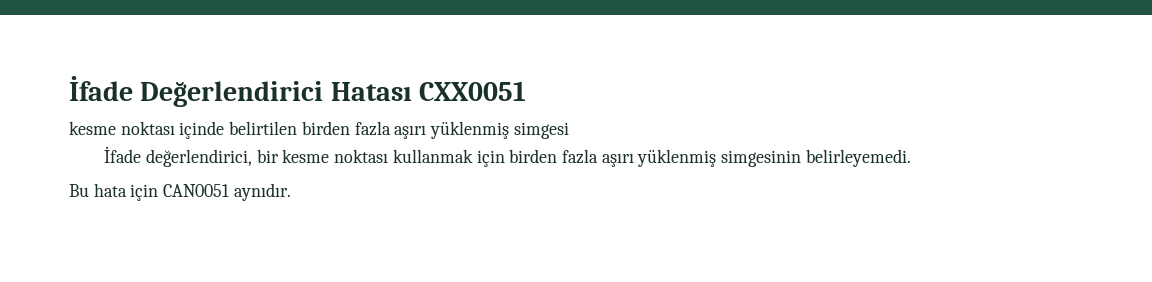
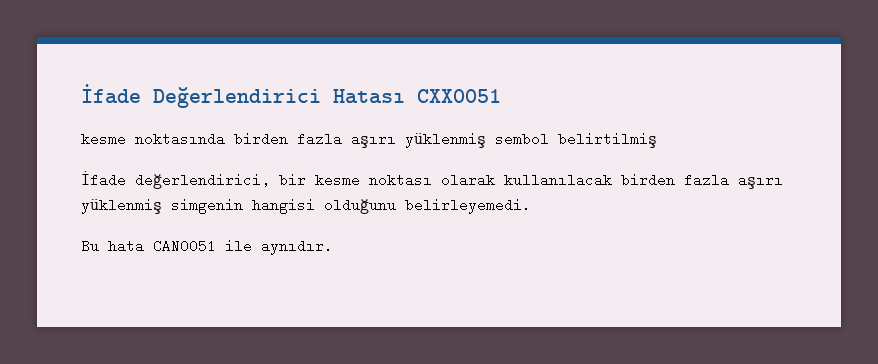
[120,121,569,139] noktası içinde belirtilen birden fazla aşırı yüklenmiş simgesi -> [135,132,657,148] noktasında birden fazla aşırı yüklenmiş sembol belirtilmiş
[392,149,802,167] kullanmak için birden fazla aşırı yüklenmiş simgesinin -> [441,173,783,189] [81,198,396,214] olarak kullanılacak birden fazla aşırı yüklenmiş simgenin hangisi olduğunu
[130,184,230,201] için CAN0051 -> [153,239,252,253] CAN0051 ile

